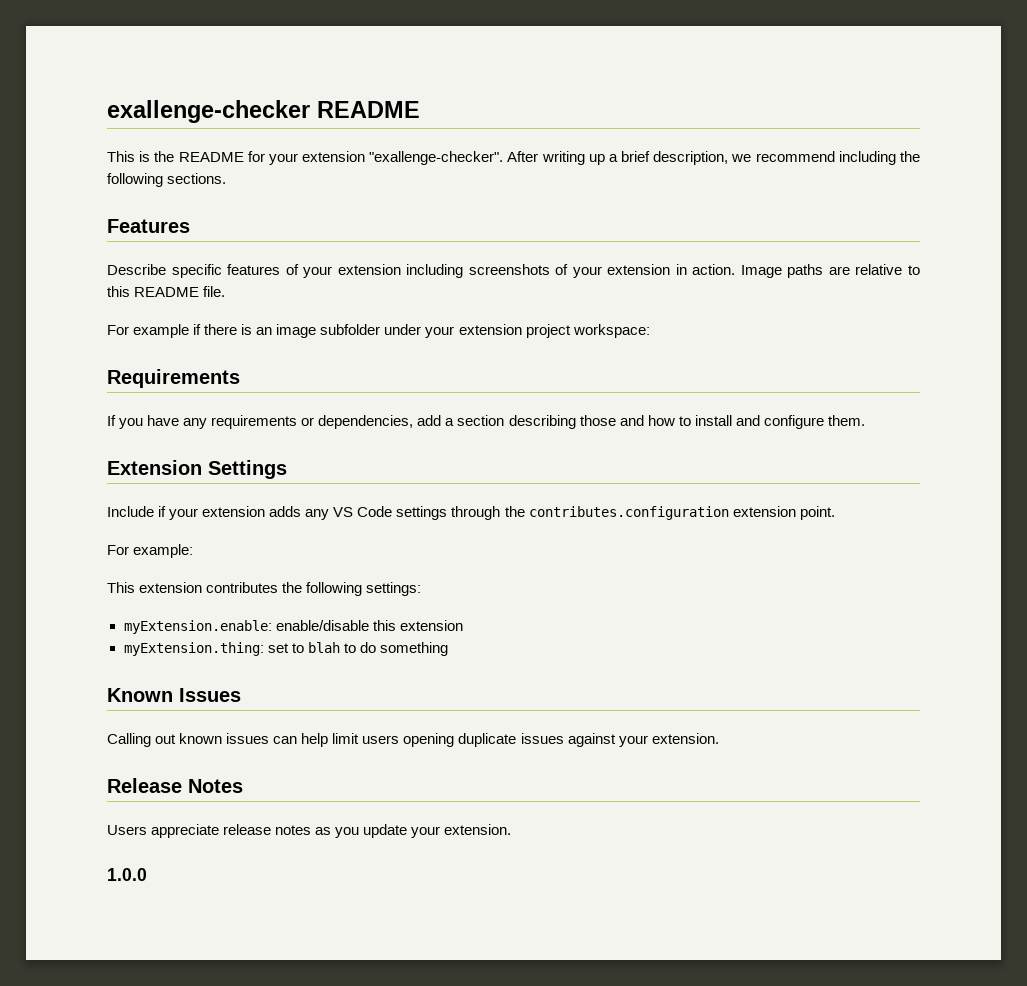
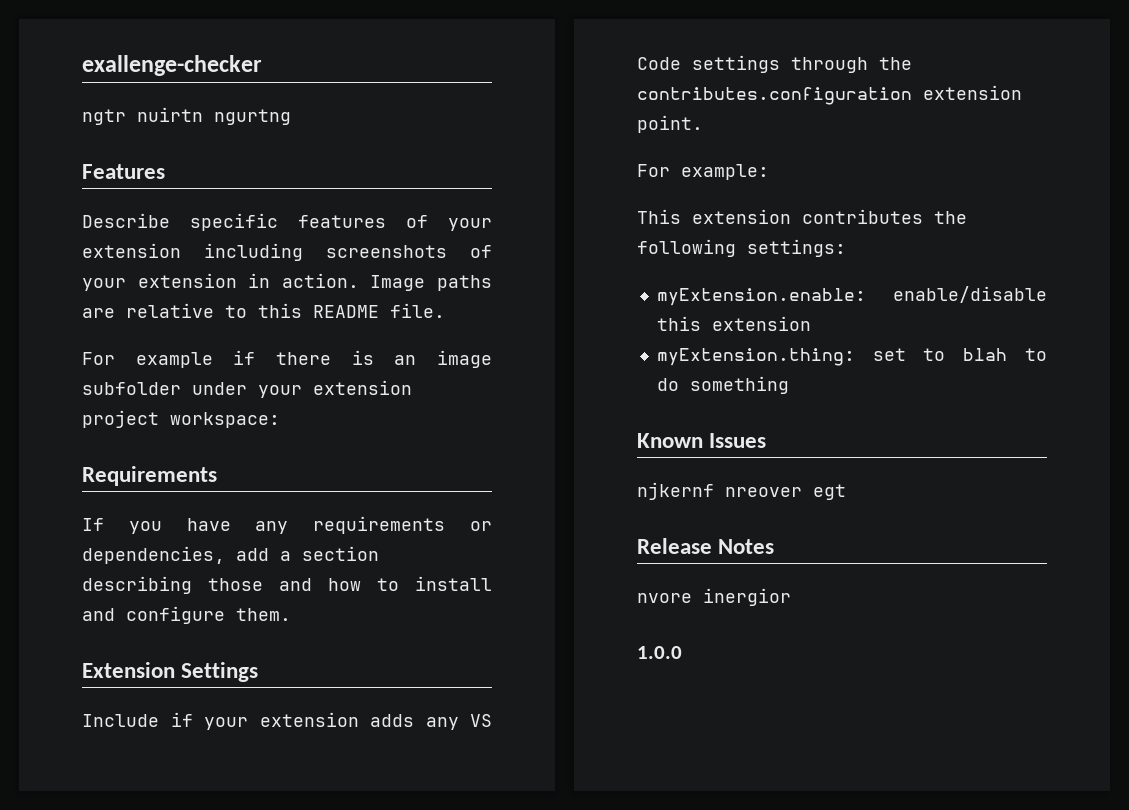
[317,101,420,118] [107,151,920,165] [107,173,227,187] README // This is the README for your extension "exallenge-checker". After writing up a brief description, we recommend including the following sections. -> [82,107,291,125] // ngtr nuirtn ngurtng
[107,733,719,747] [107,778,243,793] [107,824,512,838] Calling out known issues can help limit users opening duplicate issues against your extension. // Release Notes // Users appreciate release notes as you update your extension. -> [637,482,846,500] [637,538,775,554] [637,588,791,606] njkernf nreover egt // Release Notes // nvore inergior

